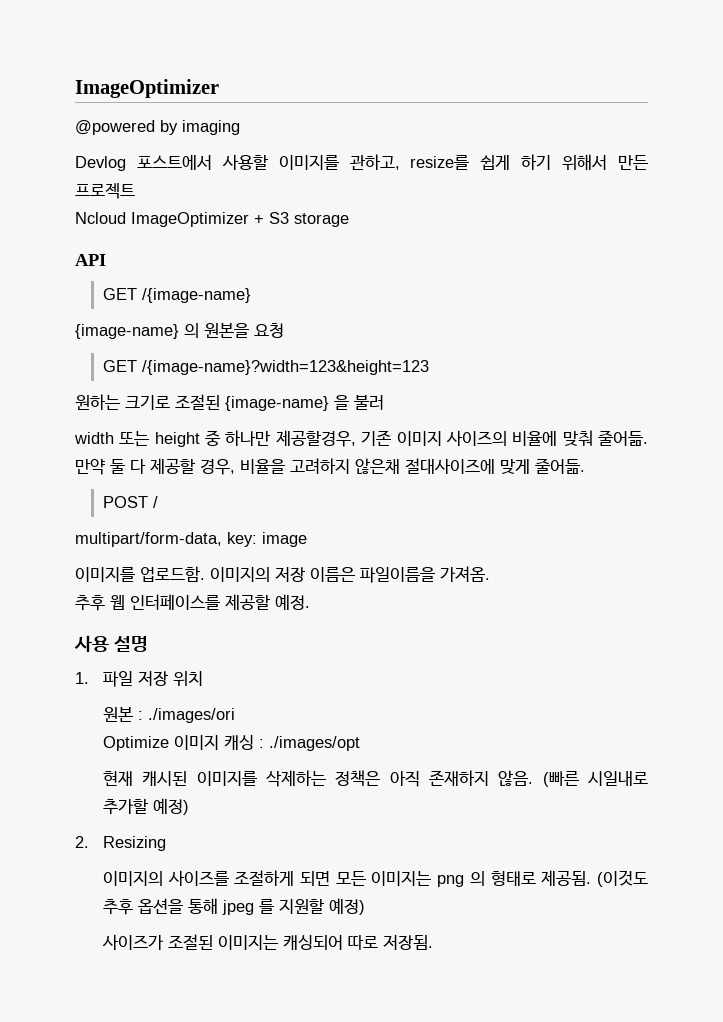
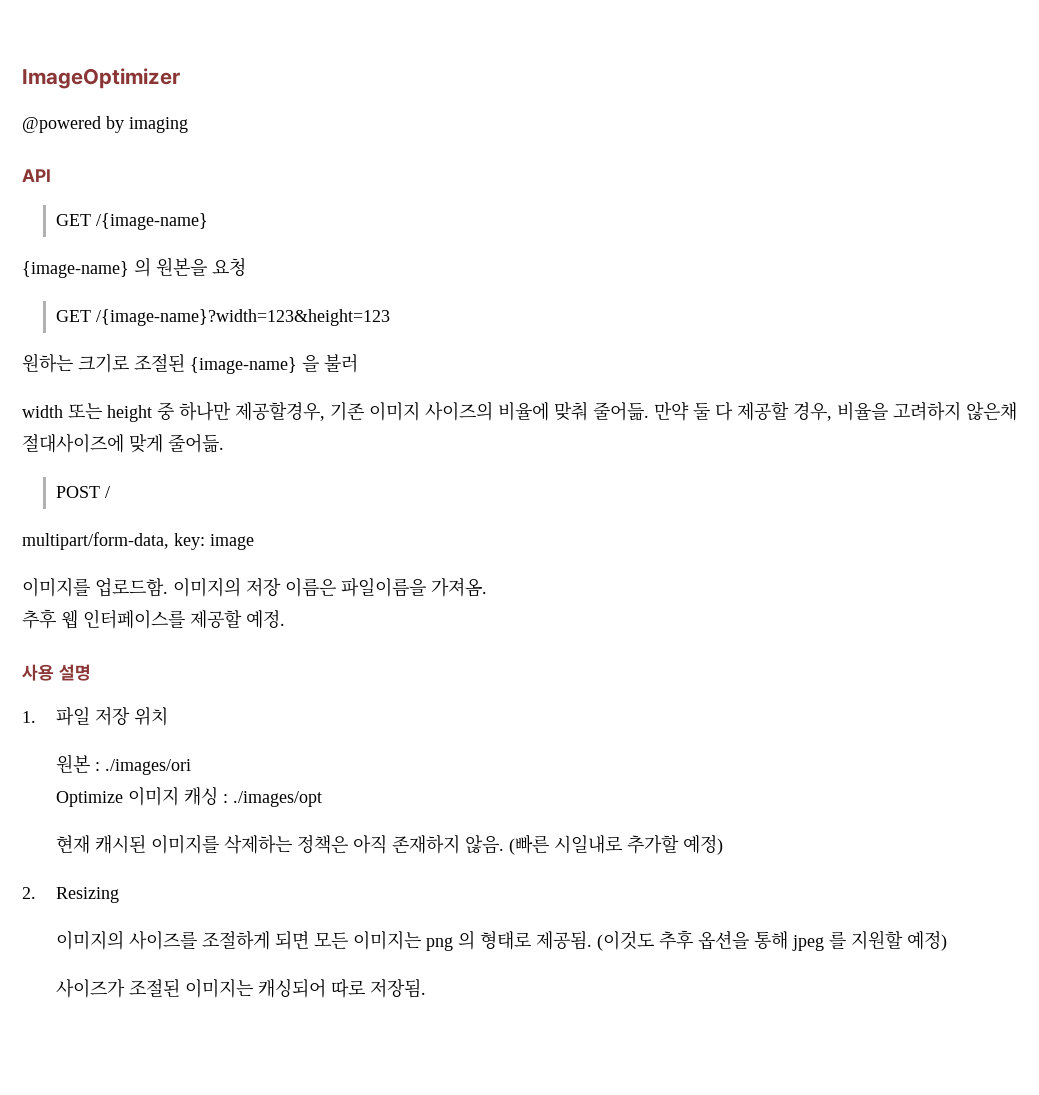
[75,154,649,171] [75,183,135,199] [75,212,349,227] // Devlog 포스트에서 사용할 이미지를 관하고, resize를 쉽게 하기 위해서 만든 프로젝트 // Ncloud ImageOptimizer + S3 storage -> (188, 125) none

